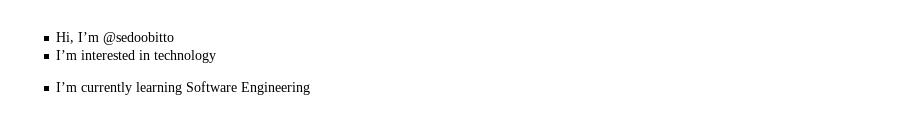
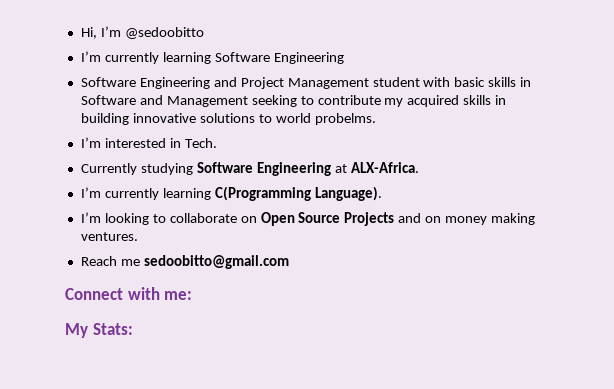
[56,50,217,63] // I’m interested in technology -> (204, 33) none
(311, 88) none -> [80,77,532,89] [80,95,507,107] [80,113,376,125] [80,137,217,148] [80,162,419,176] [80,186,382,201] [80,212,536,226] [80,232,138,241] [80,255,289,269] [65,287,193,300] [65,323,133,338] // Software Engineering and Project Management student with basic skills in Software and Management seeking to contribute my acquired skills in building innovative solutions to world probelms. // I’m interested in Tech. // Currently studying Software Engineering at ALX-Africa. // I’m currently learning C(Programming Language). // I’m looking to collaborate on Open Source Projects and on money making ventures. // Reach me sedoobitto@gmail.com // Connect with me: // My Stats:

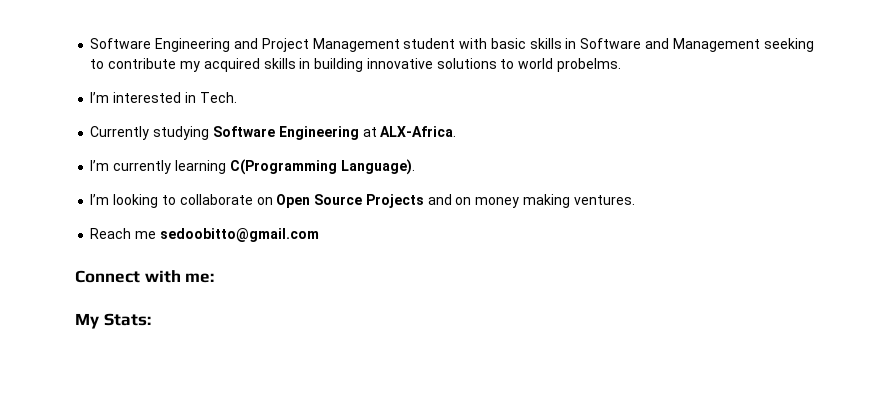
[80,26,204,39] [80,51,344,64] Hi, I’m @sedoobitto // I’m currently learning Software Engineering // -> (90, 43) none

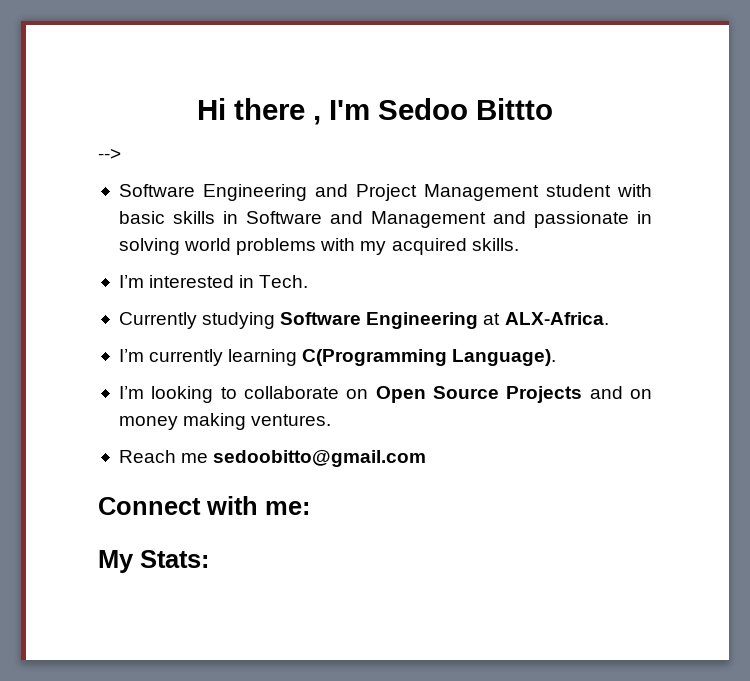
(90, 43) none -> [197,98,553,125] [98,148,121,160] Hi there , I'm Sedoo Bittto // --> //
[763,38,814,52] [90,58,621,72] seeking to contribute my acquired skills in building innovative solutions to world probelms. -> [492,211,652,228] [118,238,519,255] and passionate in solving world problems with my acquired skills.

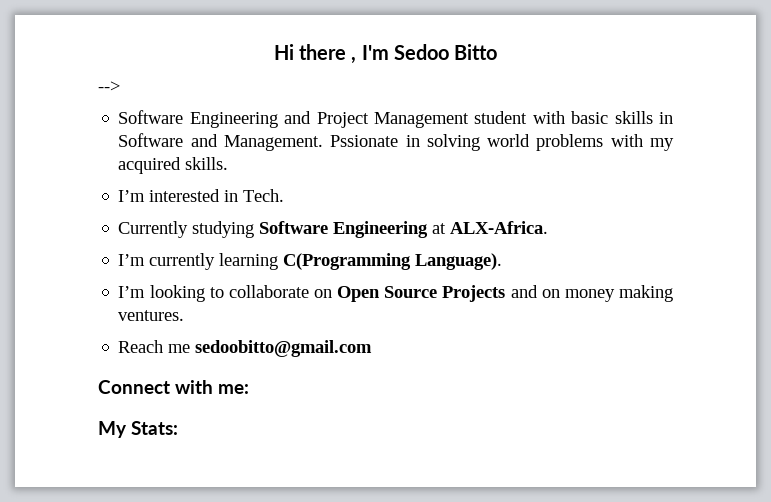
[476,98,553,120] Bittto -> [454,44,498,60] Bitto
[370,211,629,228] Management and passionate -> [223,135,399,151] Management. Pssionate

